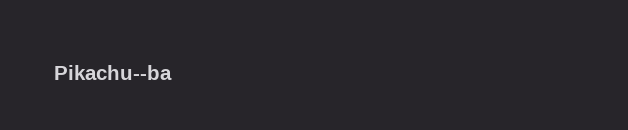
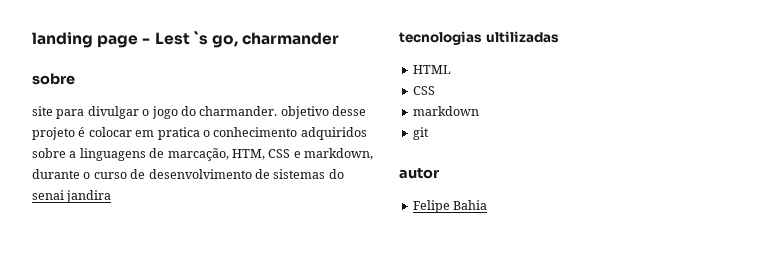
[54,65,172,80] Pikachu--ba -> [32,31,340,48] [32,73,75,85] [32,106,366,119] [32,127,367,140] [32,148,373,161] [32,169,344,179] [32,190,112,203] [399,31,559,45] [412,65,451,74] [412,86,435,95] [412,106,479,116] [412,127,429,140] [399,167,439,179] [412,200,488,213] landing page - Lest `s go, charmander // sobre // site para divulgar o jogo do charmander. objetivo desse projeto é colocar em pratica o conhecimento adquiridos sobre a linguagens de marcação, HTM, CSS e markdown, durante o curso de desenvolvimento de sistemas do senai jandira // tecnologias ultilizadas // HTML // CSS // markdown // git // autor // Felipe Bahia

